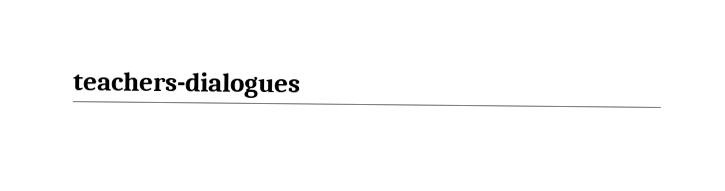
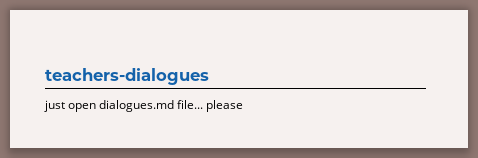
(301, 85) none -> [44,100,244,112] // just open dialogues.md file... please

